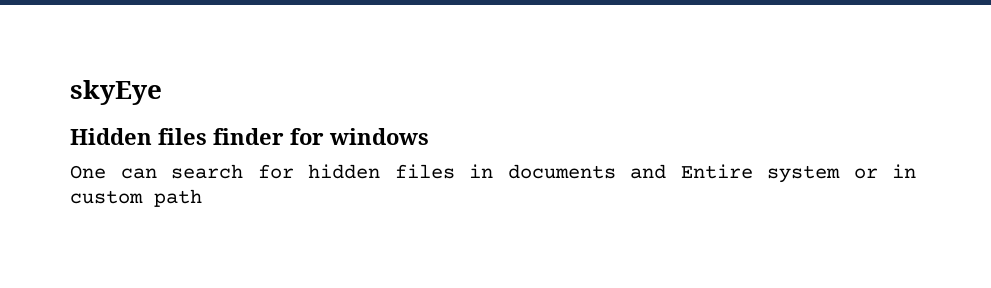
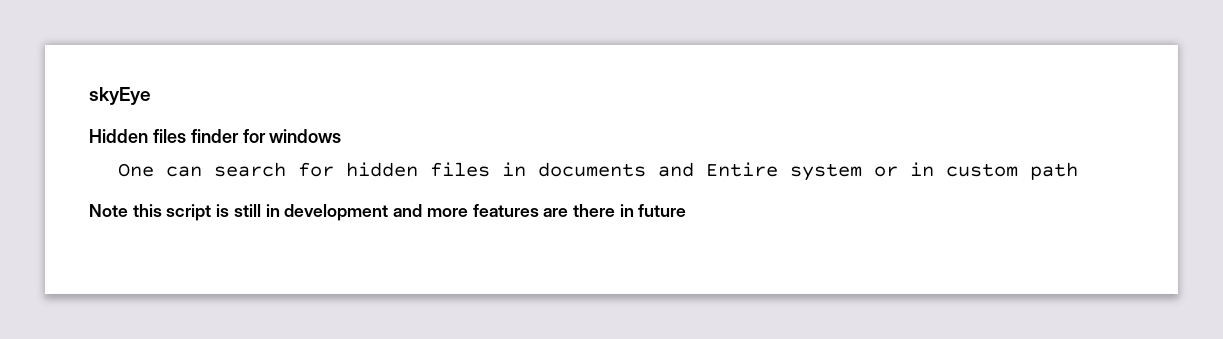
(202, 198) none -> [89,204,687,221] // Note this script is still in development and more features are there in future

